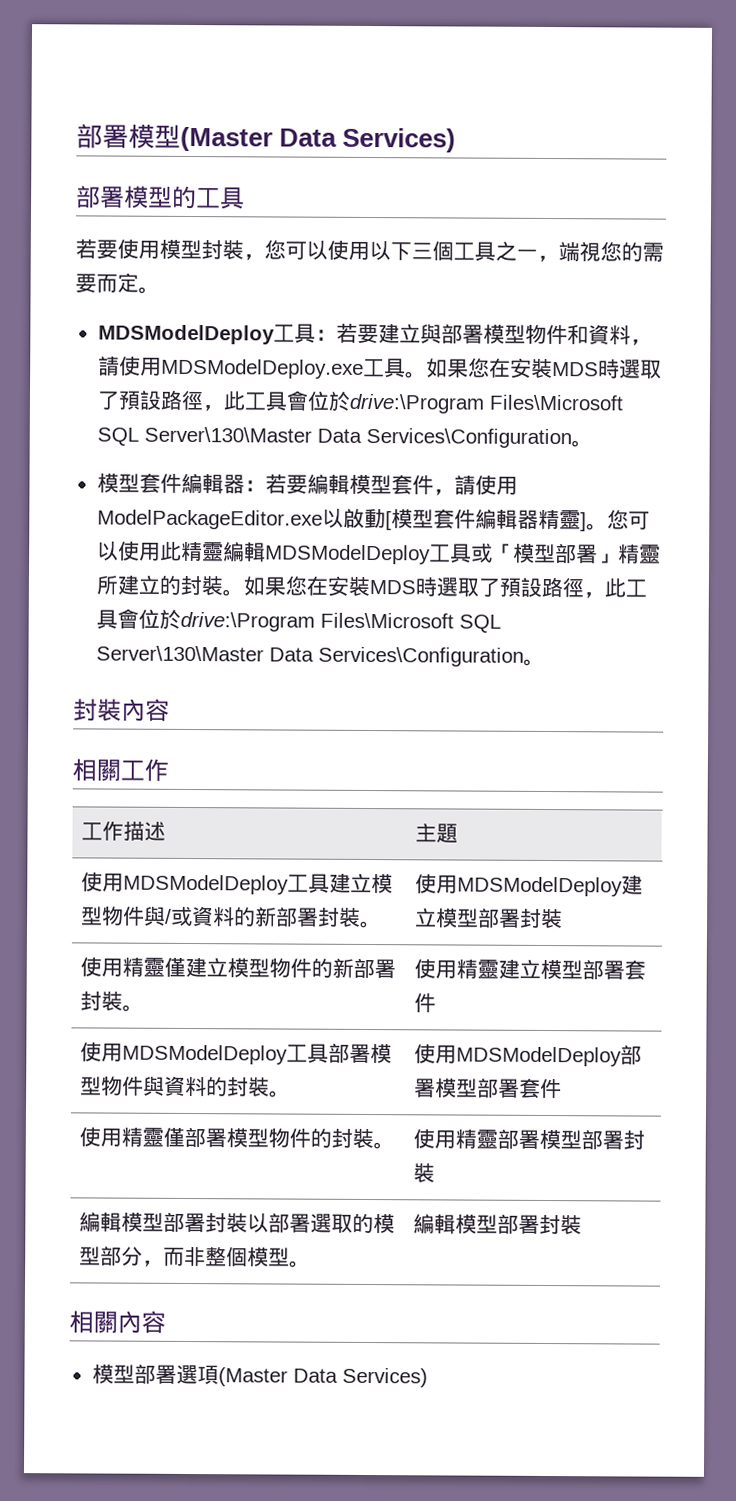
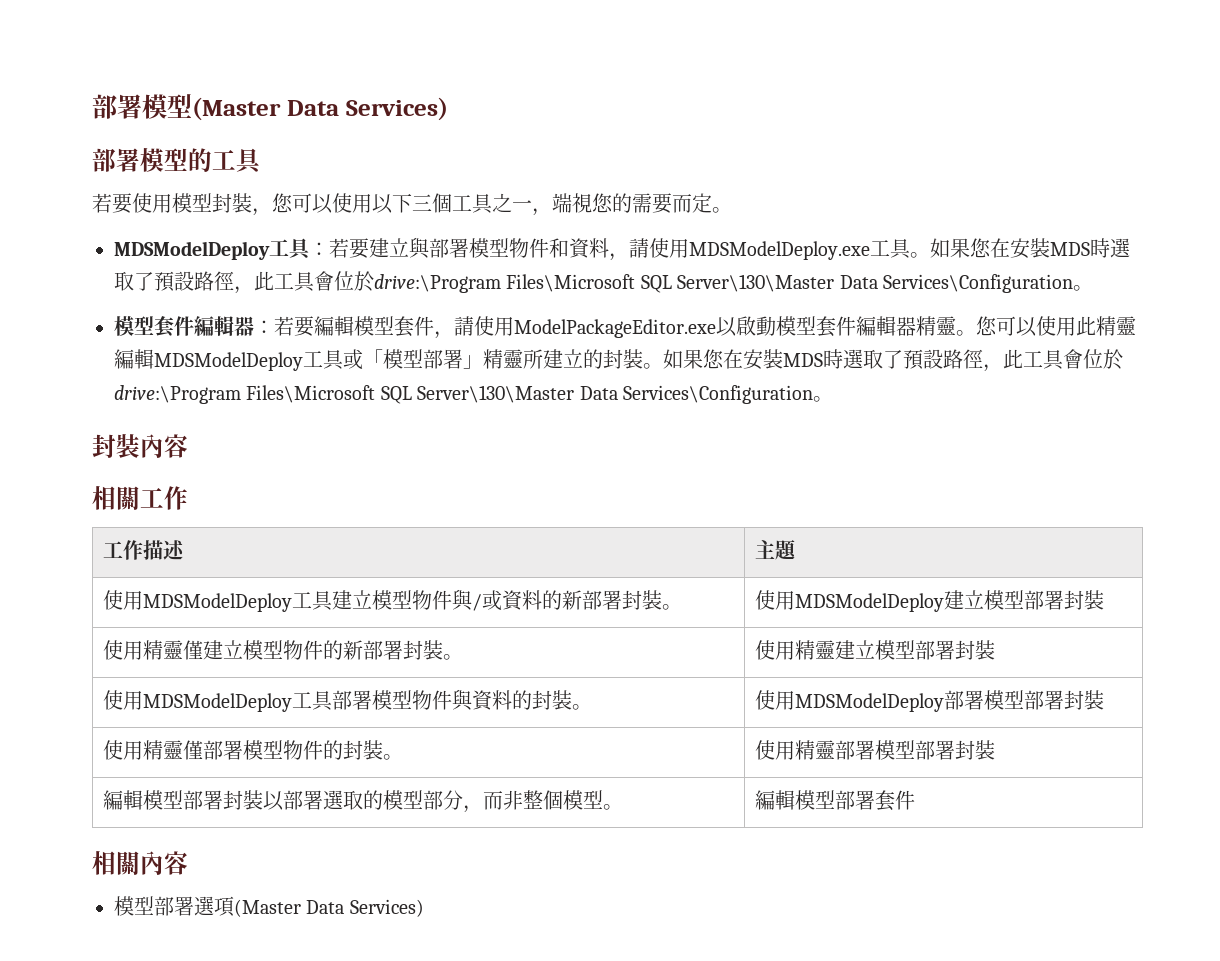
[384,511,392,531] [ -> (776, 326) none
[579,512,587,532] ] -> (956, 325) none
[624,959,647,980] [414,993,437,1013] 套件 -> [955,640,996,660] 封裝
[519,1077,563,1099] 套件 -> [1064,690,1105,710] 封裝
[539,1214,583,1235] 封裝 -> [875,790,916,811] 套件

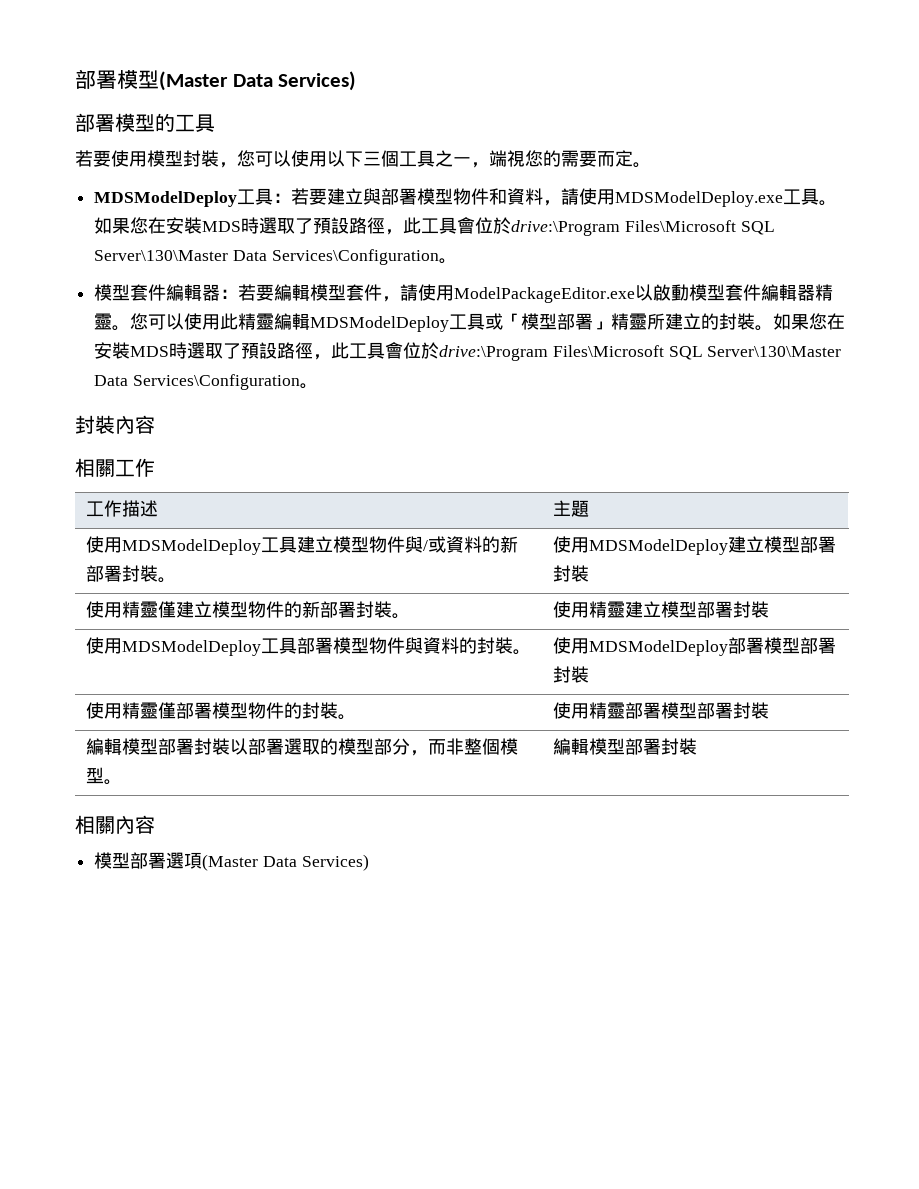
[875,790,916,811] 套件 -> [661,738,698,755] 封裝

